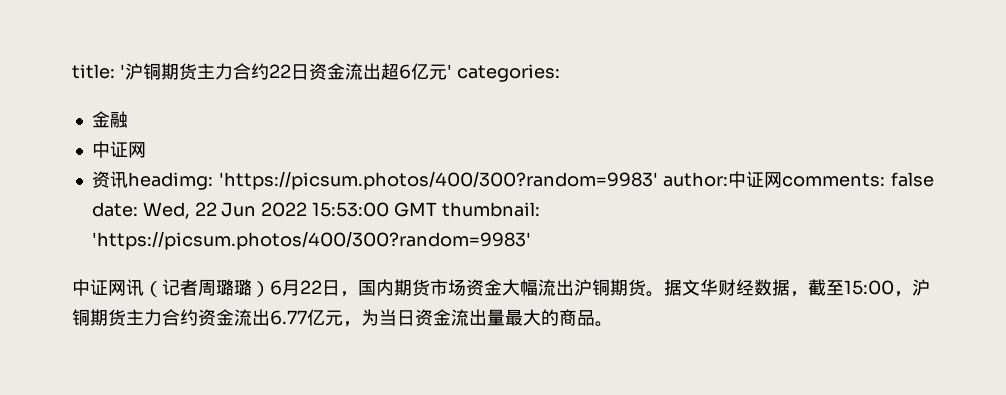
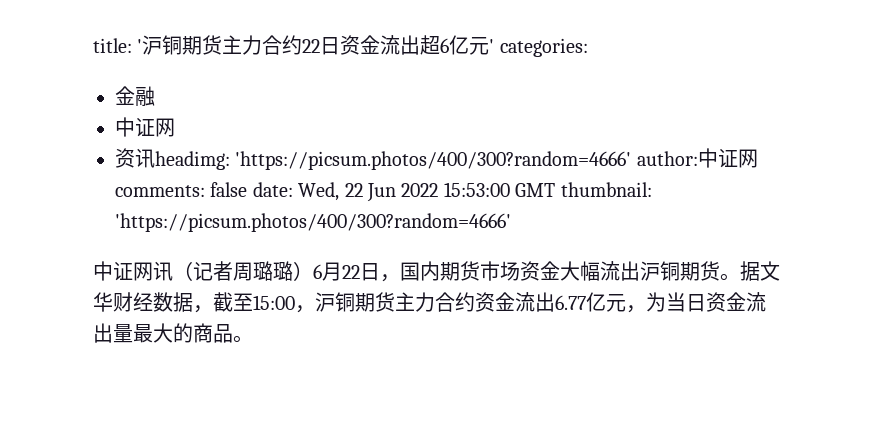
[218,171,658,190] 'https://picsum.photos/400/300?random=9983' -> [235,151,632,170] 'https://picsum.photos/400/300?random=4666'
[91,231,531,250] 'https://picsum.photos/400/300?random=9983' -> [115,213,511,232] 'https://picsum.photos/400/300?random=4666'

